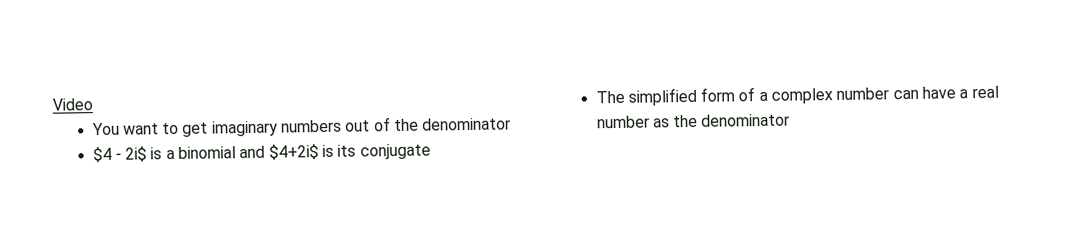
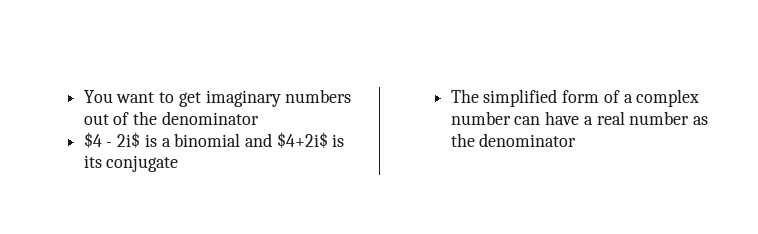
[52,98,93,111] Video // -> (83, 96) none

